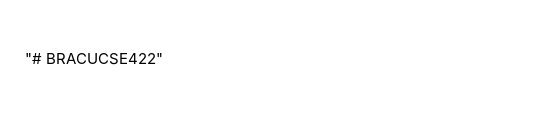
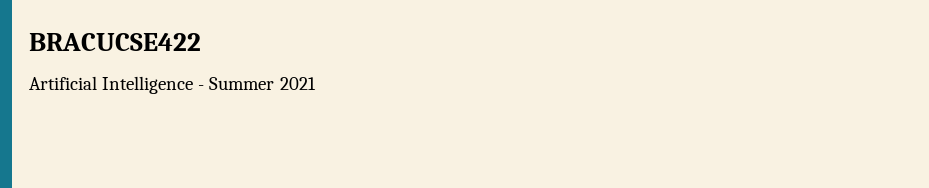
[25,53,164,65] "# BRACUCSE422" -> [29,33,201,51] [29,76,316,94] BRACUCSE422 // Artificial Intelligence - Summer 2021

